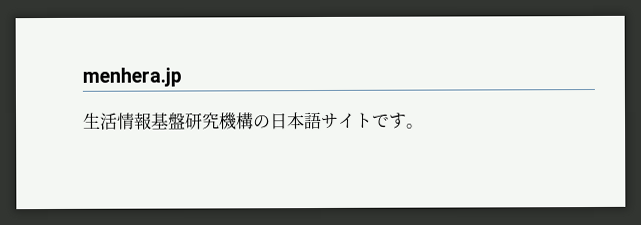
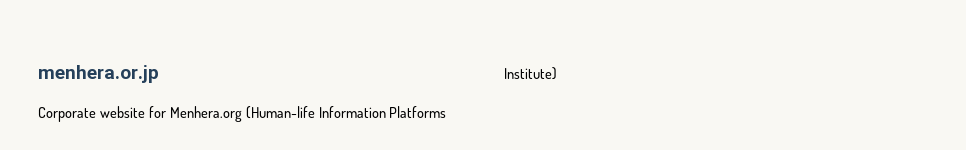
[82,67,182,87] [82,111,424,130] menhera.jp // 生活情報基盤研究機構の日本語サイトです。 -> [38,65,159,83] [38,106,447,122] [504,67,557,80] menhera.or.jp // Corporate website for Menhera.org (Human-life Information Platforms Institute)

